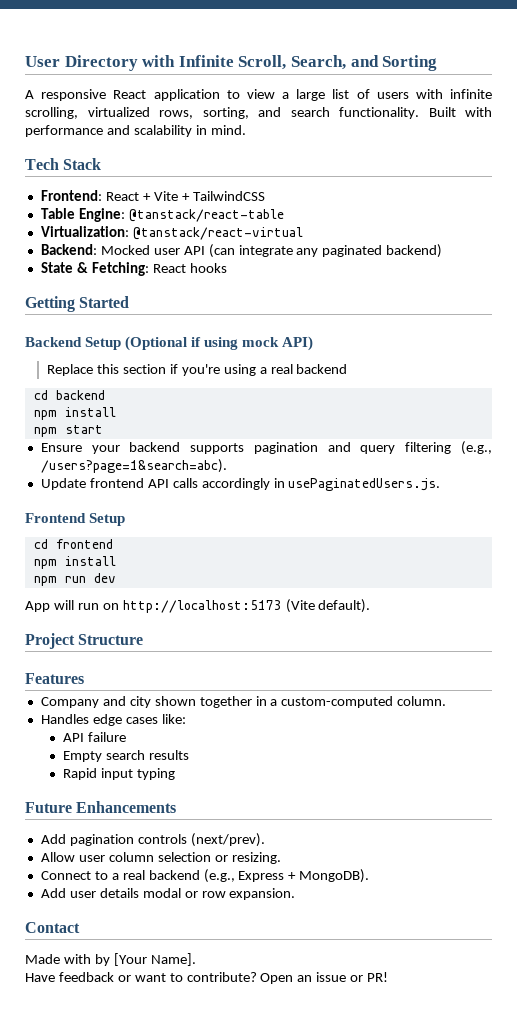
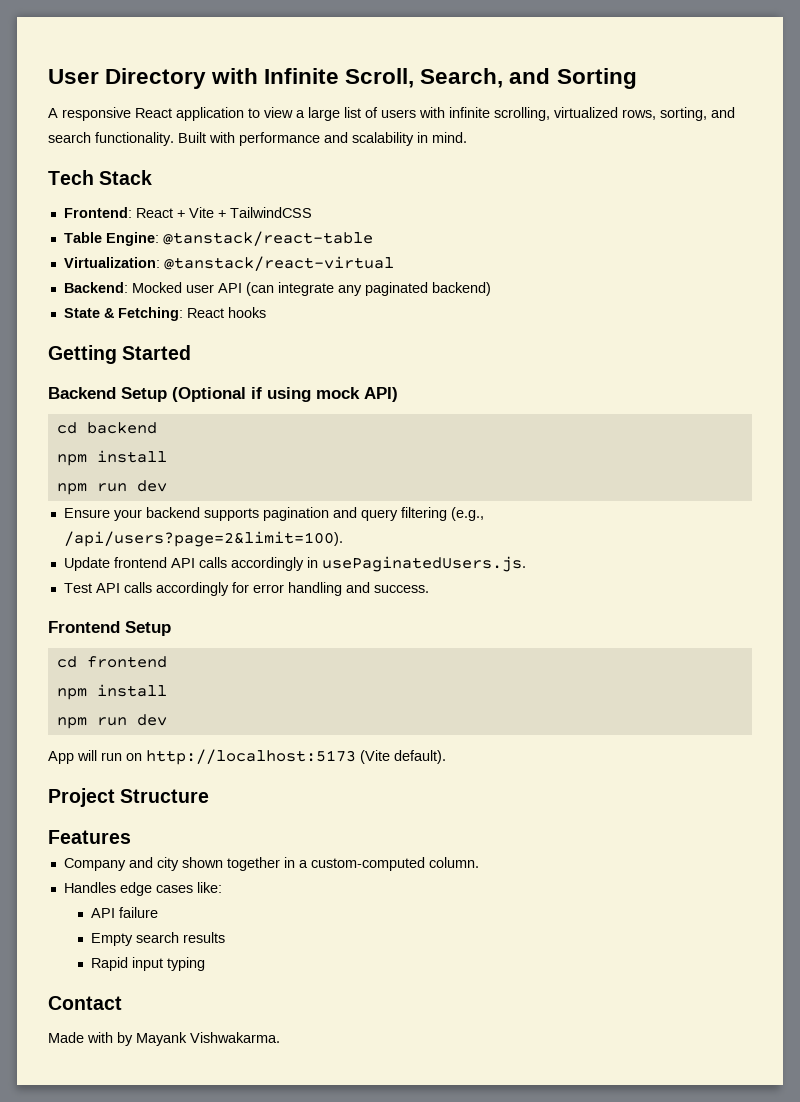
[47,364,348,376] // Replace this section if you're using a real backend -> (398, 394) none
[64,425,103,434] start -> [96,480,167,492] run dev
[40,459,227,473] /users?page=1&search=abc). -> [63,531,343,547] /api/users?page=2&limit=100).
(441, 484) none -> [63,582,429,596] // Test API calls accordingly for error handling and success.
[25,801,177,813] [40,833,265,847] [40,852,281,864] [40,869,370,883] [40,888,296,900] [25,922,80,933] [25,953,196,966] [25,972,389,984] Future Enhancements // Add pagination controls (next/prev). // Allow user column selection or resizing. // Connect to a real backend (e.g., Express + MongoDB). // Add user details modal or row expansion. // Contact // Made with by [Your Name]. // Have feedback or want to contribute? Open an issue or PR! -> [48,996,122,1010] [48,1032,280,1046] Contact // Made with by Mayank Vishwakarma.

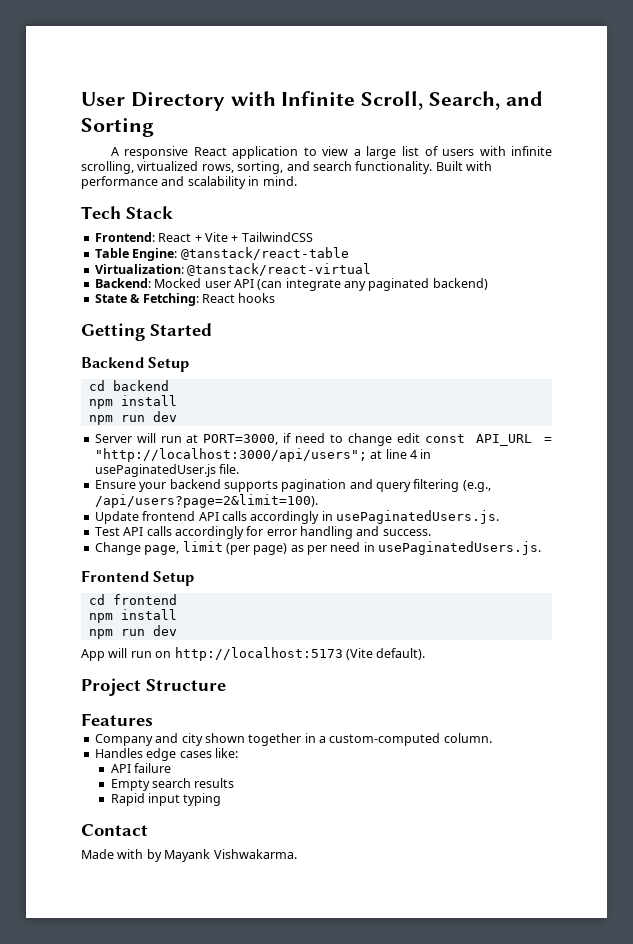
[172,387,398,402] (Optional if using mock API) -> (190, 364) none
(167, 486) none -> [94,433,552,446] [94,448,432,462] [94,464,240,477] // Server will run at PORT=3000, if need to change edit const API_URL = "http://localhost:3000/api/users"; at line 4 in usePaginatedUser.js file.
(429, 589) none -> [94,541,542,555] // Change page, limit (per page) as per need in usePaginatedUsers.js.

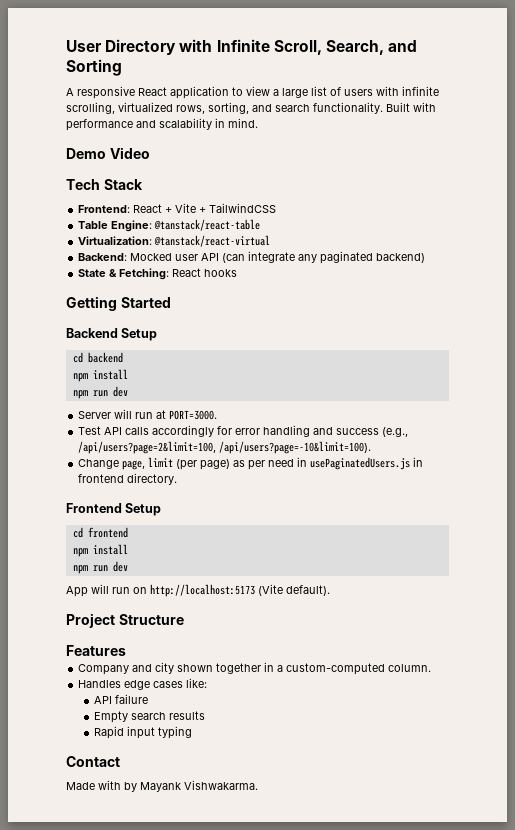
(297, 181) none -> [66,147,150,159] // Demo Video
[203,433,552,446] [94,448,432,462] [94,464,240,477] [94,479,491,492] [94,494,318,508] [94,510,499,524] PORT=3000, if need to change edit const API_URL = "http://localhost:3000/api/users"; at line 4 in usePaginatedUser.js file. // Ensure your backend supports pagination and query filtering (e.g., /api/users?page=2&limit=100). // Update frontend API calls accordingly in usePaginatedUsers.js. -> [169,410,218,420] PORT=3000.
[382,529,431,536] success. -> [336,427,409,437] [78,441,372,454] success (e.g., /api/users?page=2&limit=100, /api/users?page=-10&limit=100).
[378,541,542,555] usePaginatedUsers.js. -> [310,457,424,470] [78,473,178,485] usePaginatedUsers.js in frontend directory.

